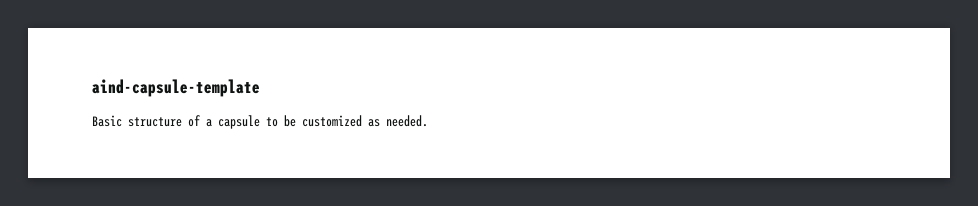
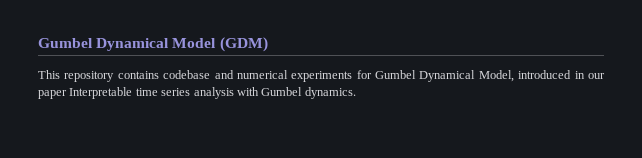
[92,79,260,97] [92,115,428,129] aind-capsule-template // Basic structure of a capsule to be customized as needed. -> [38,37,268,52] [38,70,605,82] [38,87,356,99] Gumbel Dynamical Model (GDM) // This repository contains codebase and numerical experiments for Gumbel Dynamical Model, introduced in our paper Interpretable time series analysis with Gumbel dynamics.

